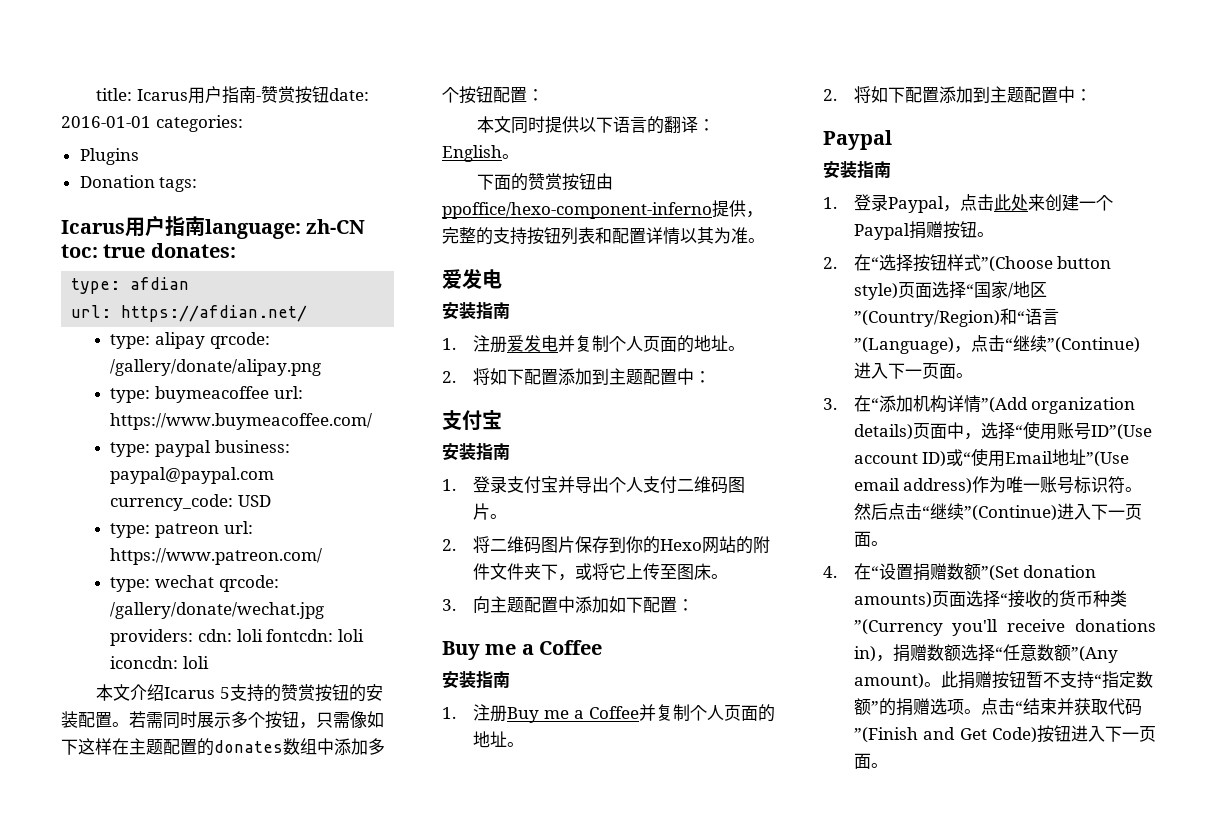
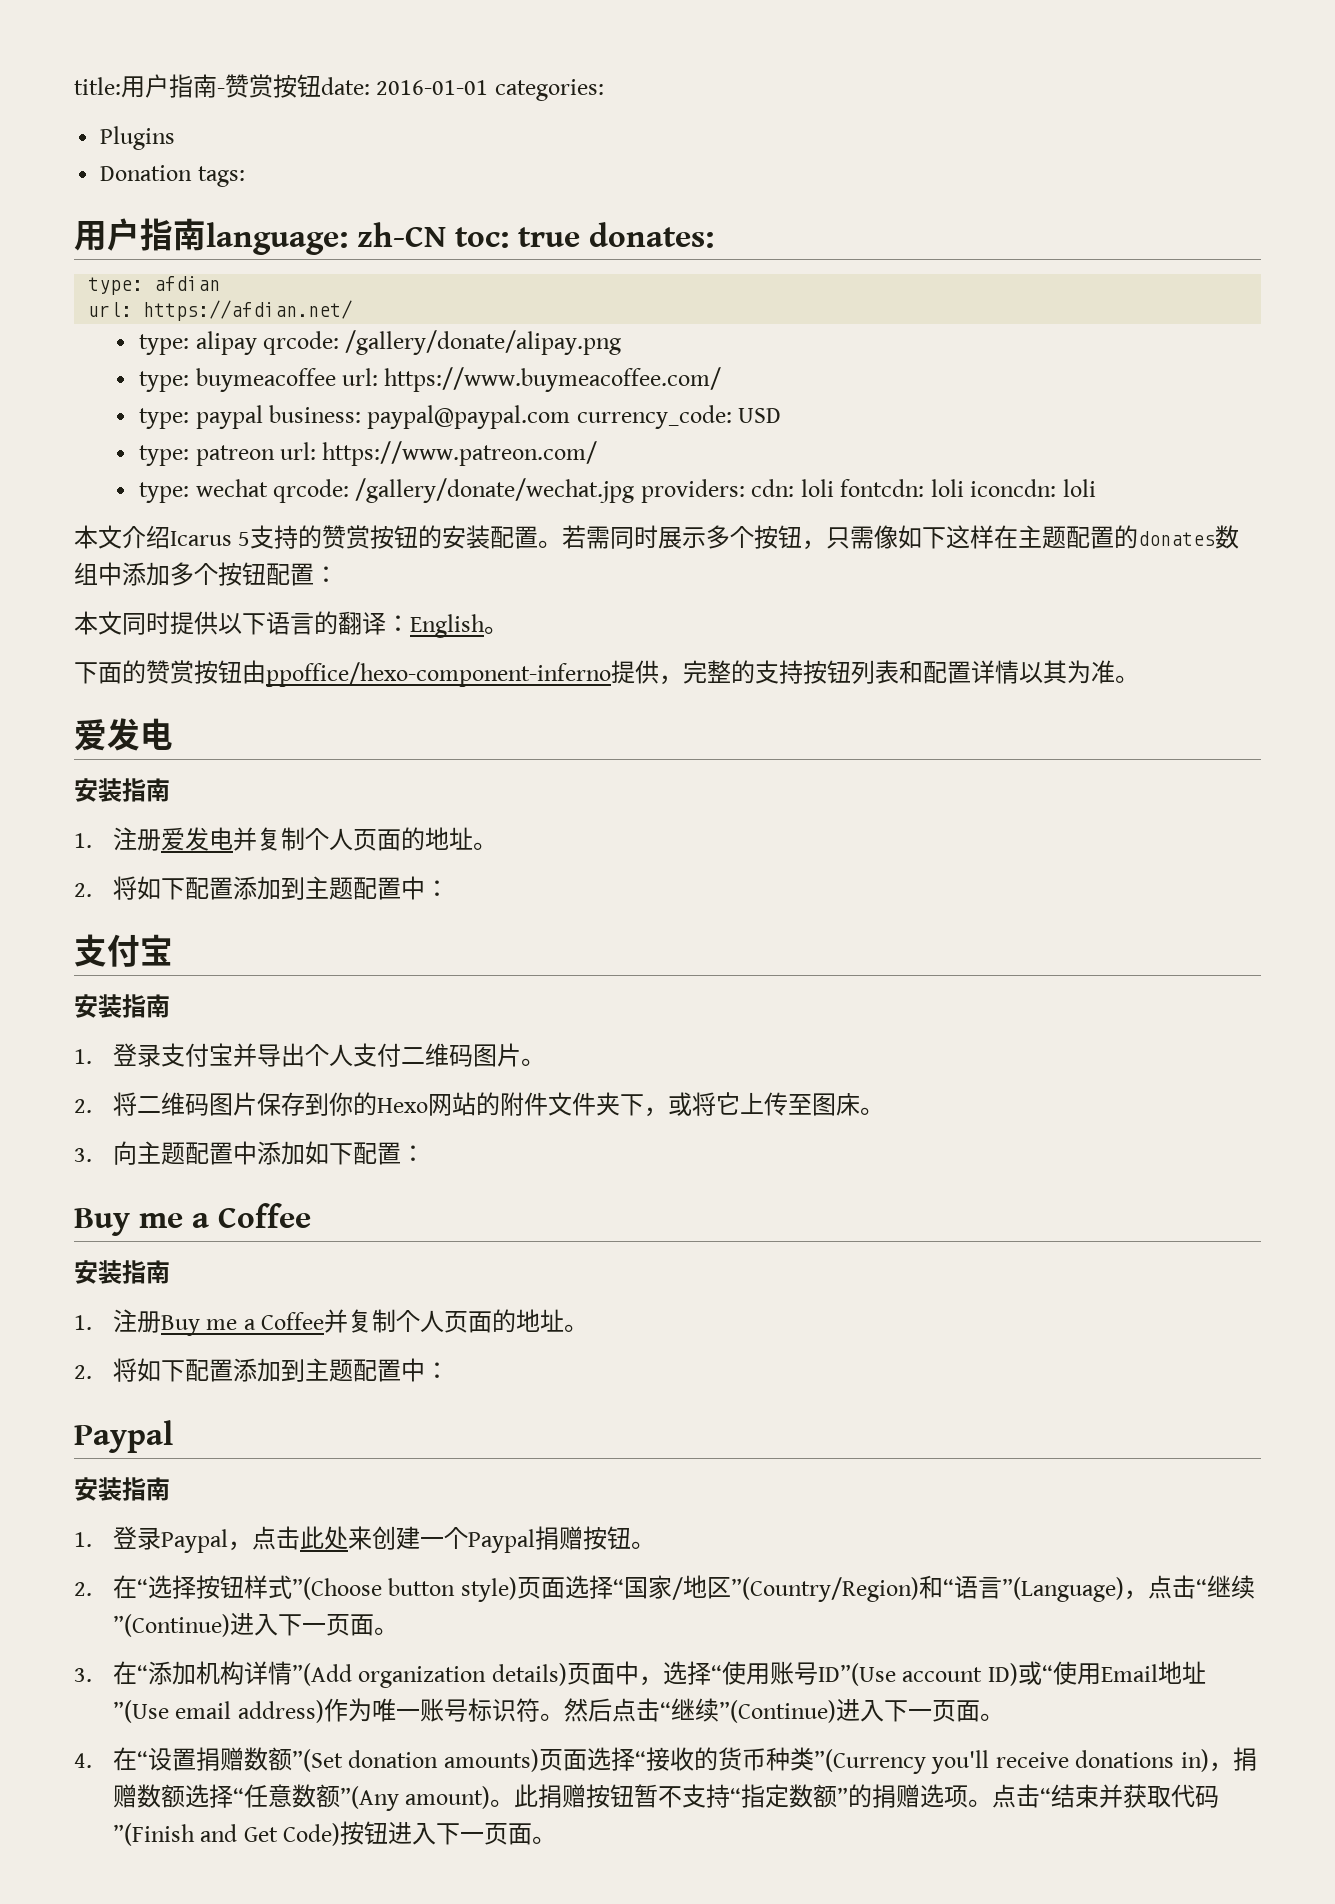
[136,89,188,101] Icarus -> (121, 86) none
[61,220,125,234] Icarus -> (245, 176) none

